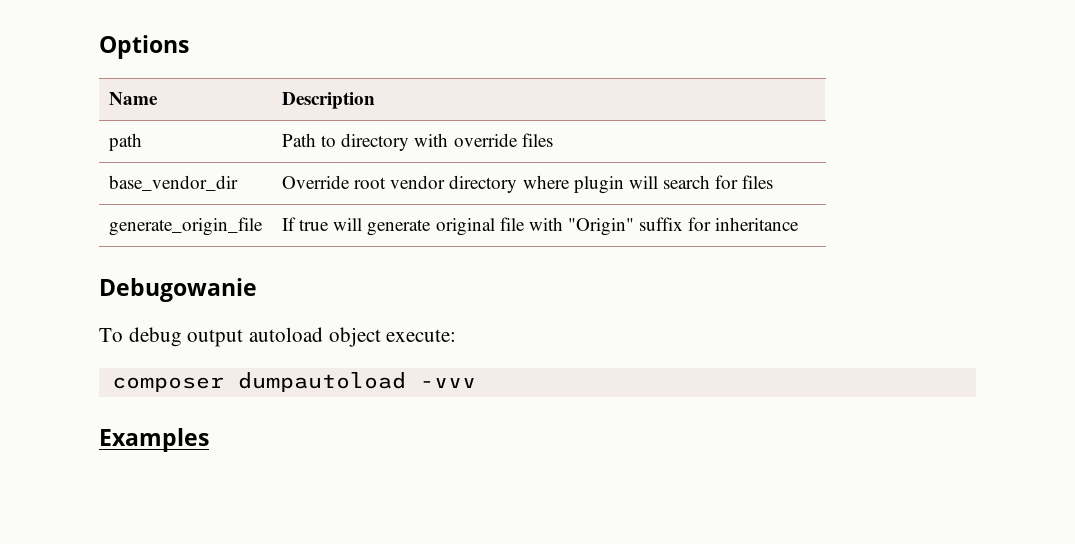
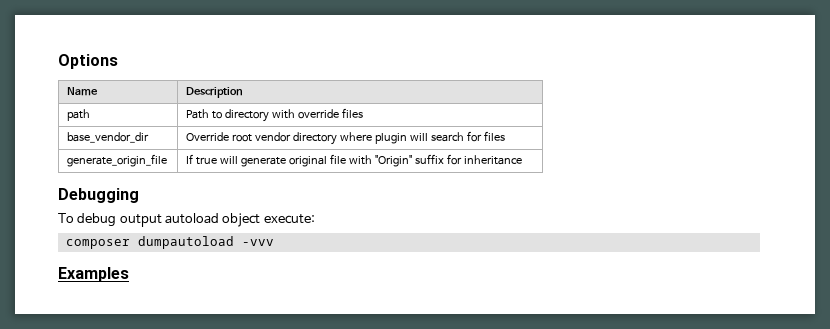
[99,278,257,302] Debugowanie -> [58,188,139,203] Debugging

